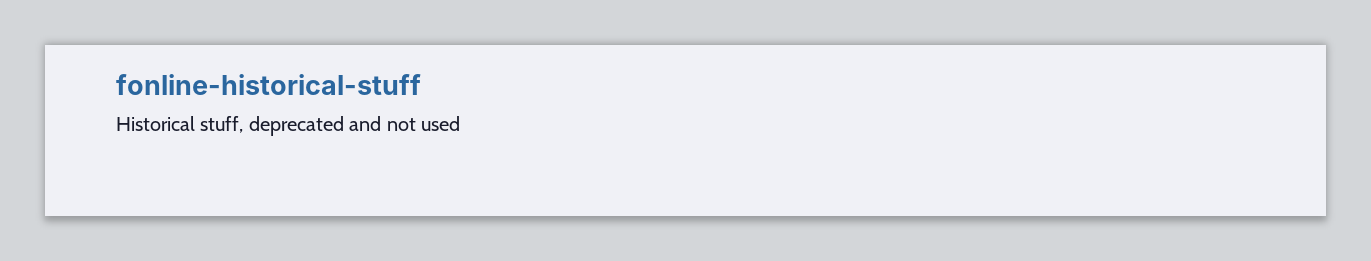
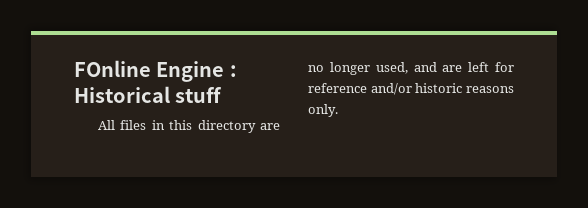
[116,74,421,95] [116,116,460,136] fonline-historical-stuff // Historical stuff, deprecated and not used -> [74,60,237,82] [74,86,223,103] [97,120,280,133] [308,62,514,75] [308,83,514,95] [308,104,338,117] FOnline Engine : Historical stuff // All files in this directory are no longer used, and are left for reference and/or historic reasons only.

